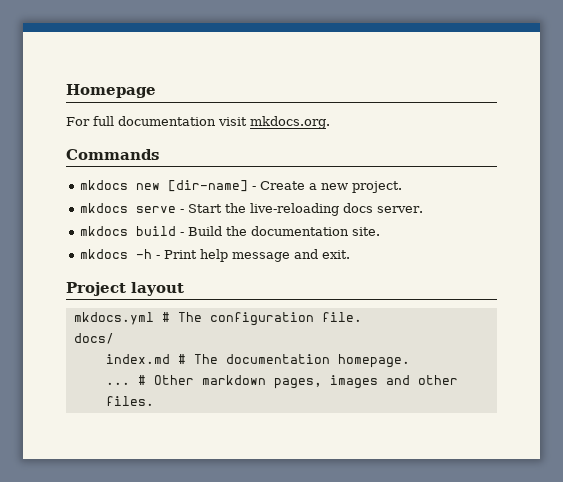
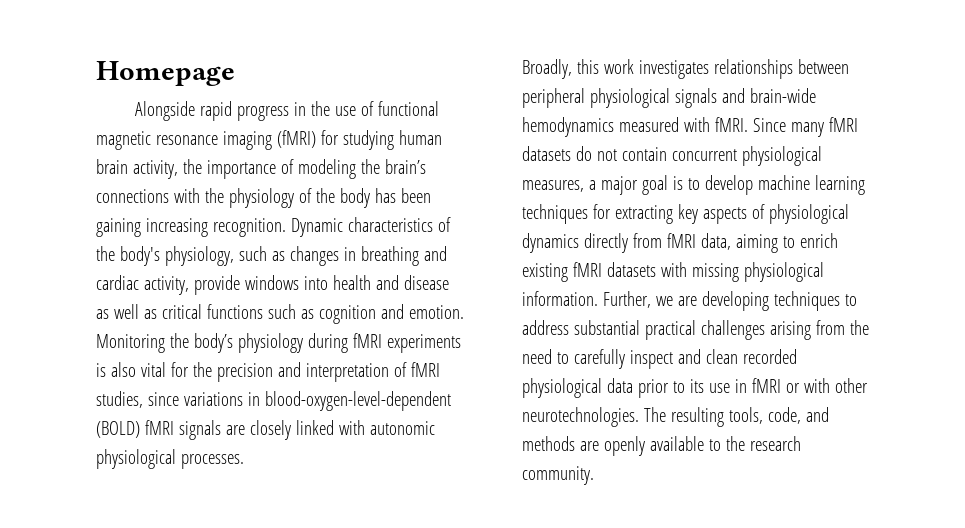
[66,116,330,129] [66,149,159,160] [80,180,403,193] [80,203,424,216] [80,226,381,236] [80,249,351,262] [66,282,184,296] [73,312,362,326] [73,333,114,344] [105,354,410,368] [105,375,458,389] [105,396,154,406] For full documentation visit mkdocs.org. // Commands // mkdocs new [dir-name] - Create a new project. // mkdocs serve - Start the live-reloading docs server. // mkdocs build - Build the documentation site. // mkdocs -h - Print help message and exit. // Project layout // mkdocs.yml # The configuration file. // docs/ // index.md # The documentation homepage. // ... # Other markdown pages, images and other files. -> [135,101,440,121] [96,130,442,150] [96,159,426,179] [96,188,431,208] [96,217,451,237] [96,246,447,266] [96,275,449,295] [96,304,464,324] [96,333,461,353] [96,362,440,382] [96,391,451,411] [96,420,435,440] [96,449,244,469] [521,59,849,79] [521,88,816,108] [521,117,858,137] [521,146,822,166] [521,175,865,195] [521,204,849,224] [521,233,838,253] [521,262,824,282] [521,291,857,311] [521,320,869,340] [521,349,797,369] [521,378,868,398] [521,407,829,427] [521,436,801,456] [521,466,594,485] Alongside rapid progress in the use of functional magnetic resonance imaging (fMRI) for studying human brain activity, the importance of modeling the brain’s connections with the physiology of the body has been gaining increasing recognition. Dynamic characteristics of the body's physiology, such as changes in breathing and cardiac activity, provide windows into health and disease as well as critical functions such as cognition and emotion. Monitoring the body’s physiology during fMRI experiments is also vital for the precision and interpretation of fMRI studies, since variations in blood-oxygen-level-dependent (BOLD) fMRI signals are closely linked with autonomic physiological processes. // Broadly, this work investigates relationships between peripheral physiological signals and brain-wide hemodynamics measured with fMRI. Since many fMRI datasets do not contain concurrent physiological measures, a major goal is to develop machine learning techniques for extracting key aspects of physiological dynamics directly from fMRI data, aiming to enrich existing fMRI datasets with missing physiological information. Further, we are developing techniques to address substantial practical challenges arising from the need to carefully inspect and clean recorded physiological data prior to its use in fMRI or with other neurotechnologies. The resulting tools, code, and methods are openly available to the research community.

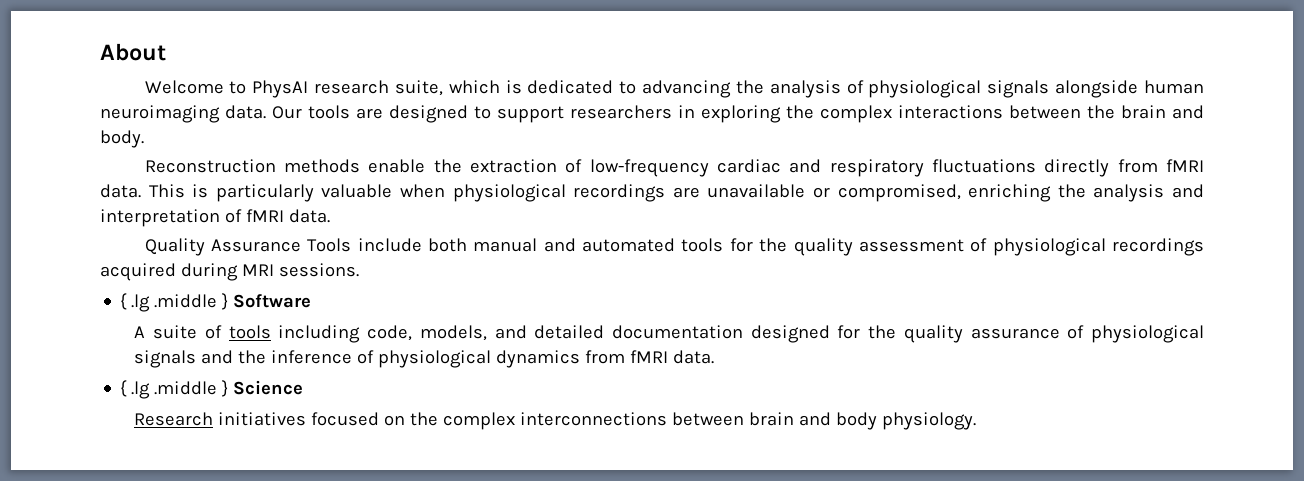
[96,61,235,86] [135,101,440,121] [96,130,442,150] [96,159,426,179] [96,188,431,208] [96,217,451,237] [96,246,447,266] [96,275,449,295] [96,304,464,324] [96,333,461,353] [96,362,440,382] [96,391,451,411] [96,420,435,440] [96,449,244,469] [521,59,849,79] [521,88,816,108] [521,117,858,137] [521,146,822,166] [521,175,865,195] [521,204,747,224] Homepage // Alongside rapid progress in the use of functional magnetic resonance imaging (fMRI) for studying human brain activity, the importance of modeling the brain’s connections with the physiology of the body has been gaining increasing recognition. Dynamic characteristics of the body's physiology, such as changes in breathing and cardiac activity, provide windows into health and disease as well as critical functions such as cognition and emotion. Monitoring the body’s physiology during fMRI experiments is also vital for the precision and interpretation of fMRI studies, since variations in blood-oxygen-level-dependent (BOLD) fMRI signals are closely linked with autonomic physiological processes. // Broadly, this work investigates relationships between peripheral physiological signals and brain-wide hemodynamics measured with fMRI. Since many fMRI datasets do not contain concurrent physiological measures, a major goal is to develop machine learning techniques for extracting key aspects -> [100,43,166,61] [144,80,1204,98] [100,105,1204,123] [100,130,144,148] [144,159,1204,177] [100,184,1204,202] [100,209,330,227] [144,238,1205,256] [100,263,359,281] [120,293,312,312] [134,325,1205,343] [134,350,353,368] About // Welcome to PhysAI research suite, which is dedicated to advancing the analysis of physiological signals alongside human neuroimaging data. Our tools are designed to support researchers in exploring the complex interactions between the brain and body. // Reconstruction methods enable the extraction of low-frequency cardiac and respiratory fluctuations directly from fMRI data. This is particularly valuable when physiological recordings are unavailable or compromised, enriching the analysis and interpretation of fMRI data. // Quality Assurance Tools include both manual and automated tools for the quality assessment of physiological recordings acquired during MRI sessions. // { .lg .middle } Software // A suite of tools including code, models, and detailed documentation designed for the quality assurance of physiological signals and the inference
[583,233,838,253] [521,262,824,282] [521,291,857,311] [521,320,869,340] [521,349,797,369] [521,378,868,398] [521,407,829,427] [521,436,801,456] [521,466,594,485] directly from fMRI data, aiming to enrich existing fMRI datasets with missing physiological information. Further, we are developing techniques to address substantial practical challenges arising from the need to carefully inspect and clean recorded physiological data prior to its use in fMRI or with other neurotechnologies. The resulting tools, code, and methods are openly available to the research community. -> [585,350,715,364] [120,380,304,399] [134,412,977,430] from fMRI data. // { .lg .middle } Science // Research initiatives focused on the complex interconnections between brain and body physiology.

